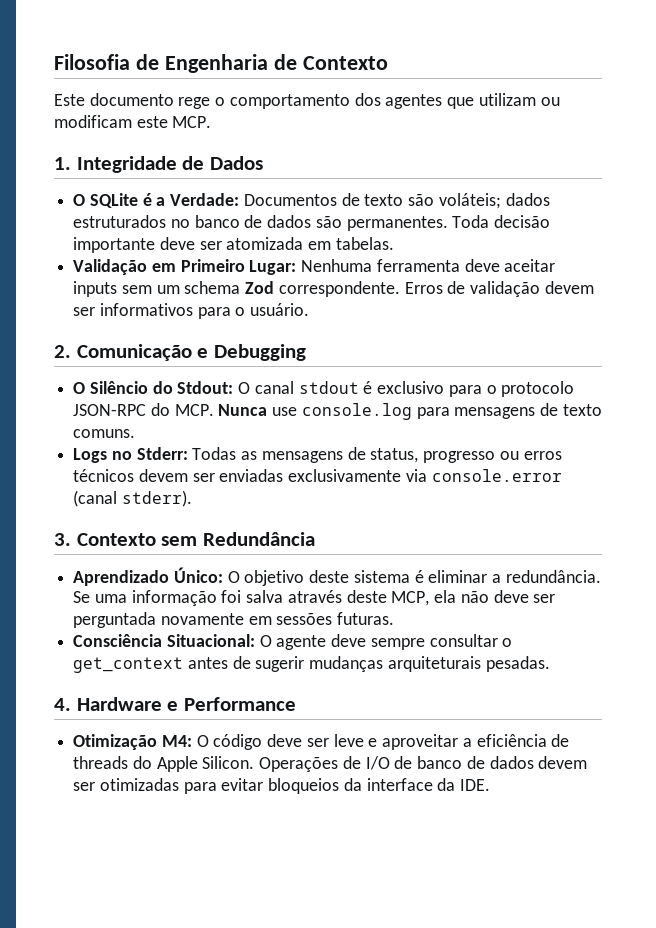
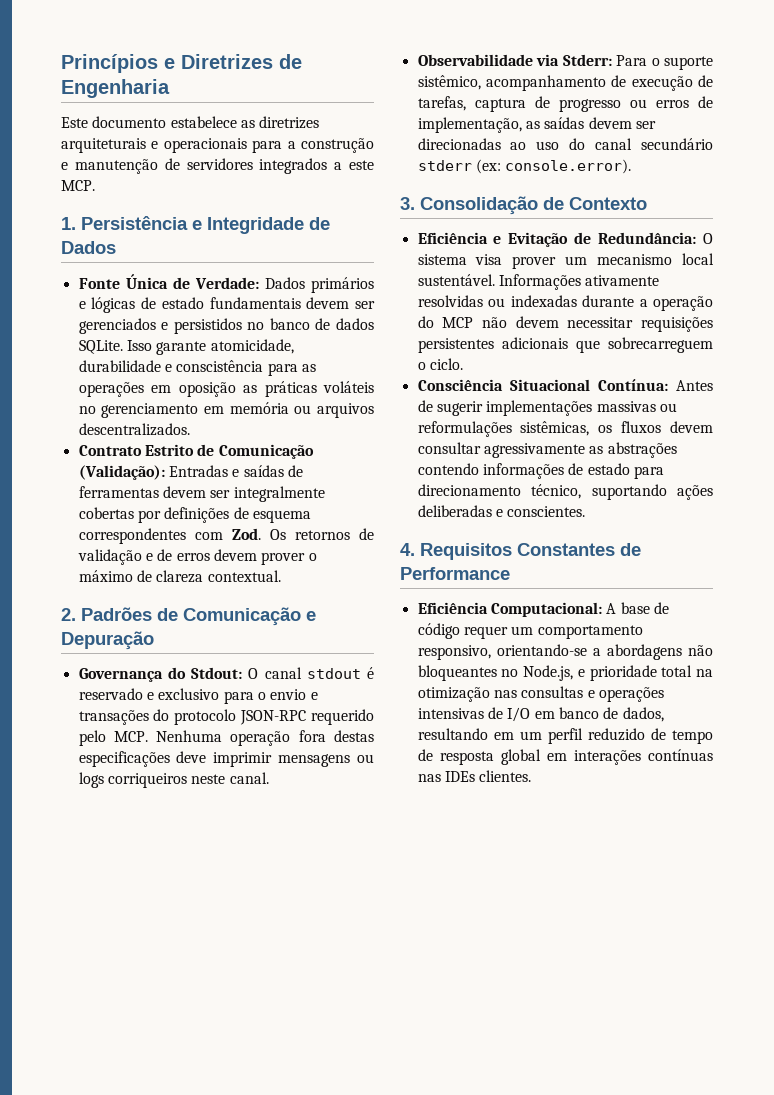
[54,54,130,70] Filosofia -> [61,54,273,73] Princípios e Diretrizes
[273,54,388,70] de Contexto -> (170, 88) none
[178,93,560,109] [54,115,132,128] rege o comportamento dos agentes que utilizam ou modificam -> [170,116,320,129] [61,138,374,153] [61,158,343,174] estabelece as diretrizes arquiteturais e operacionais para a construção e manutenção de servidores integrados a
(71, 163) none -> [81,216,202,230] Persistência e
[73,193,550,209] [73,215,551,231] [73,237,394,253] [73,259,556,275] [73,281,594,297] [73,303,310,319] [54,344,306,361] [73,381,148,394] O SQLite é a Verdade: Documentos de texto são voláteis; dados estruturados no banco de dados são permanentes. Toda decisão importante deve ser atomizada em tabelas. // Validação em Primeiro Lugar: Nenhuma ferramenta deve aceitar inputs sem um schema Zod correspondente. Erros de validação devem ser informativos para o usuário. // 2. Comunicação e Debugging // O Silêncio -> [78,274,374,293] [78,297,375,313] [78,318,374,334] [78,339,294,355] [78,360,316,376] [78,381,374,397] [78,402,374,418] [78,423,190,436] [78,444,314,459] [78,465,303,480] [78,486,325,502] [78,507,311,523] [78,528,374,544] [77,549,317,565] [78,570,281,583] [61,607,316,626] [61,631,154,650] [78,668,163,682] Fonte Única de Verdade: Dados primários e lógicas de estado fundamentais devem ser gerenciados e persistidos no banco de dados SQLite. Isso garante atomicidade, durabilidade e conscistência para as operações em oposição as práticas voláteis no gerenciamento em memória ou arquivos descentralizados. // Contrato Estrito de Comunicação (Validação): Entradas e saídas de ferramentas devem ser integralmente cobertas por definições de esquema correspondentes com Zod. Os retornos de validação e de erros devem prover o máximo de clareza contextual. // 2. Padrões de Comunicação e Depuração // Governança
(373, 387) none -> [78,688,154,700] reservado e
[501,381,575,397] [73,403,602,420] [73,429,136,438] [73,447,562,463] [73,469,562,482] [73,490,192,507] protocolo JSON-RPC do MCP. Nunca use console.log para mensagens de texto comuns. // Logs no Stderr: Todas as mensagens de status, progresso ou erros técnicos devem ser enviadas exclusivamente via console.error (canal stderr). -> [270,689,318,700] [78,709,374,725] [78,730,375,746] [78,751,374,767] [78,772,269,788] [417,54,713,70] [417,75,713,91] [417,96,713,112] [417,117,656,133] [417,138,713,150] [417,159,632,174] envio e transações do protocolo JSON-RPC requerido pelo MCP. Nenhuma operação fora destas especificações deve imprimir mensagens ou logs corriqueiros neste canal. // Observabilidade via Stderr: Para o suporte sistêmico, acompanhamento de execução de tarefas, captura de progresso ou erros de implementação, as saídas devem ser direcionadas ao uso do canal secundário stderr (ex: console.error).
[76,532,315,546] [73,567,601,586] [73,590,556,606] [73,612,395,628] [73,634,513,650] [73,656,550,673] [54,697,296,711] [73,734,570,750] [73,756,339,772] Contexto sem Redundância // Aprendizado Único: O objetivo deste sistema é eliminar a redundância. Se uma informação foi salva através deste MCP, ela não deve ser perguntada novamente em sessões futuras. // Consciência Situacional: O agente deve sempre consultar o get_context antes de sugerir mudanças arquiteturais pesadas. // 4. Hardware e Performance // Otimização M4: O código deve ser leve e aproveitar a eficiência de threads do Apple Silicon. Operações -> [420,196,647,215] [417,232,713,247] [417,253,714,269] [417,274,660,290] [417,295,713,311] [417,316,713,332] [417,337,713,353] [417,358,463,370] [417,379,713,391] [417,400,677,416] [417,421,713,437] [417,442,677,458] [417,463,664,479] [417,484,713,500] [417,505,586,517] [400,543,641,560] [400,567,510,580] [417,602,669,617] [417,623,643,639] [417,644,713,660] [417,665,713,681] [417,686,664,702] [417,708,484,719] Consolidação de Contexto // Eficiência e Evitação de Redundância: O sistema visa prover um mecanismo local sustentável. Informações ativamente resolvidas ou indexadas durante a operação do MCP não devem necessitar requisições persistentes adicionais que sobrecarreguem o ciclo. // Consciência Situacional Contínua: Antes de sugerir implementações massivas ou reformulações sistêmicas, os fluxos devem consultar agressivamente as abstrações contendo informações de estado para direcionamento técnico, suportando ações deliberadas e conscientes. // 4. Requisitos Constantes de Performance // Eficiência Computacional: A base de código requer um comportamento responsivo, orientando-se a abordagens não bloqueantes no Node.js, e prioridade total na otimização nas consultas e operações intensivas
[394,756,588,769] [73,778,491,794] de banco de dados devem ser otimizadas para evitar bloqueios da interface da IDE. -> [534,707,664,722] [417,728,713,744] [417,749,713,765] [417,770,532,782] em banco de dados, resultando em um perfil reduzido de tempo de resposta global em interações contínuas nas IDEs clientes.

